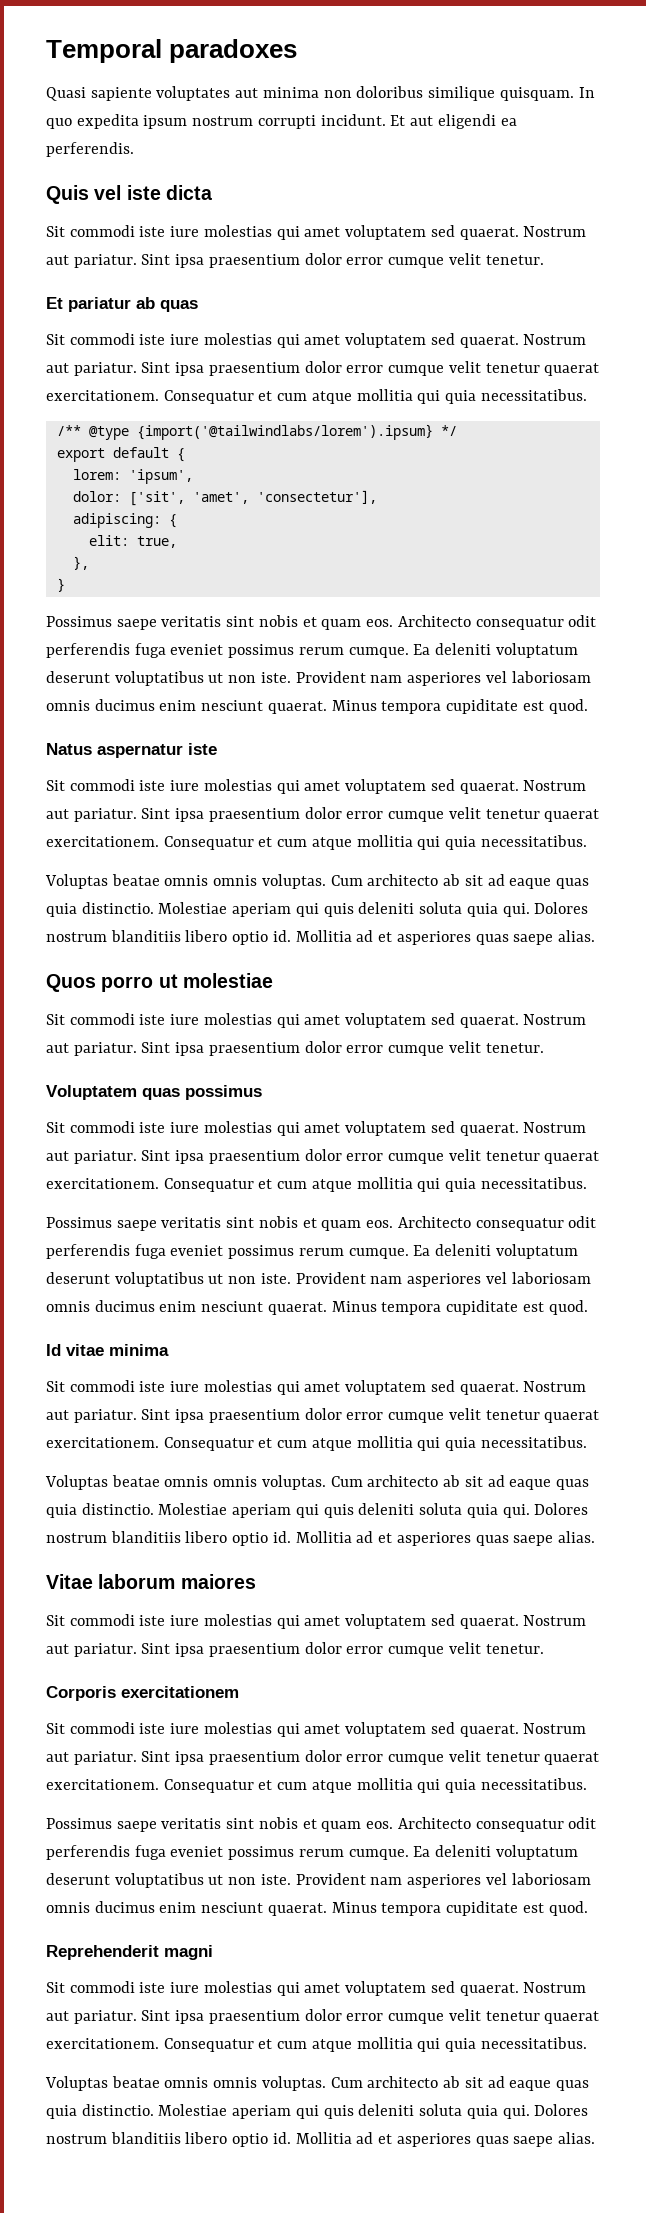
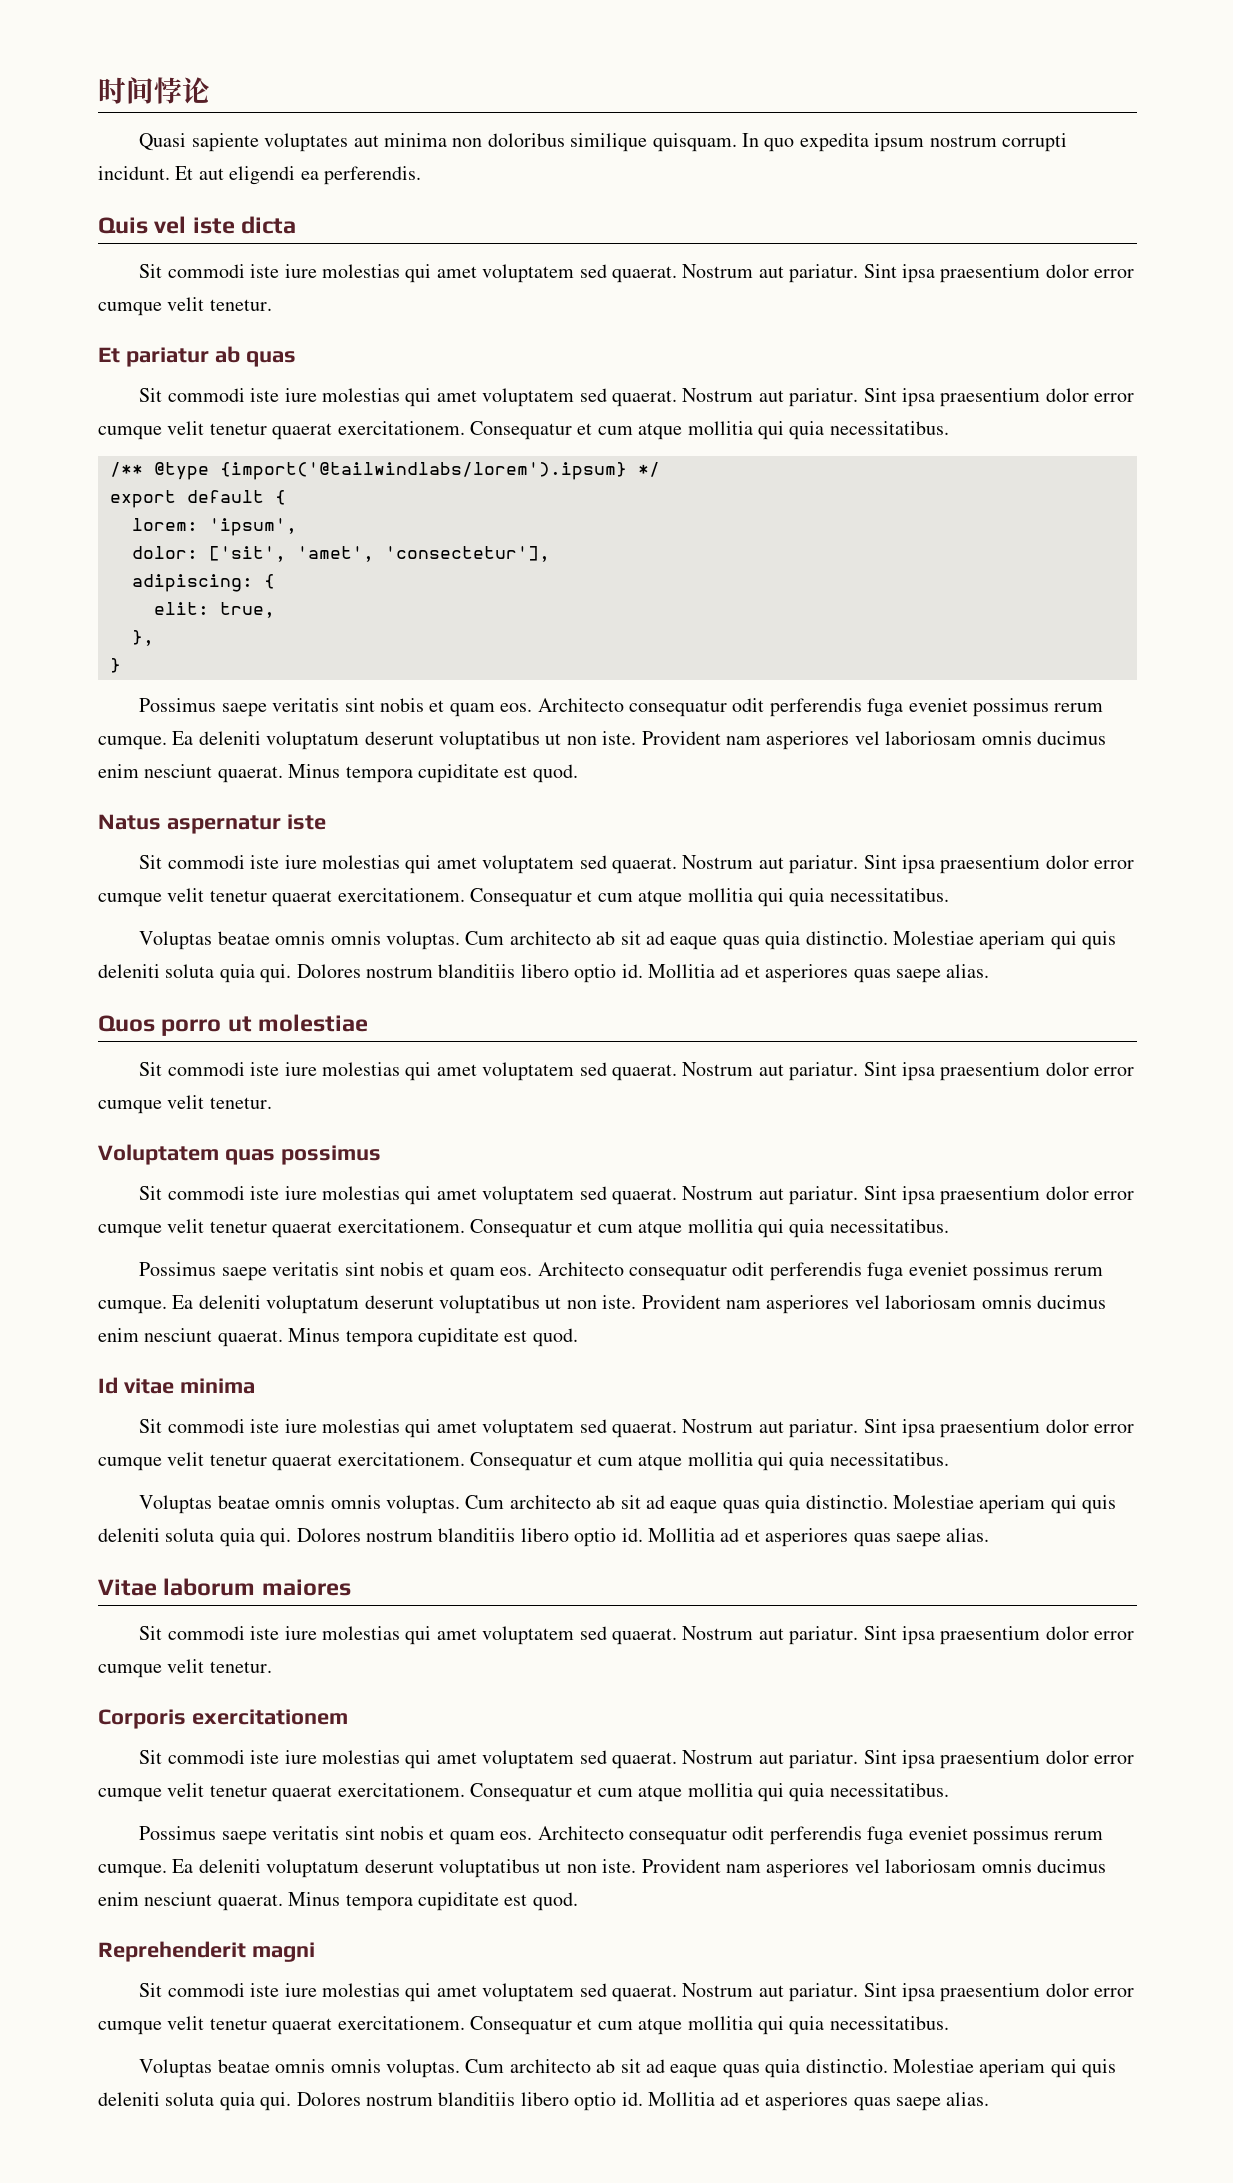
[46,39,298,63] Temporal paradoxes -> [98,77,210,104] 时间悖论

